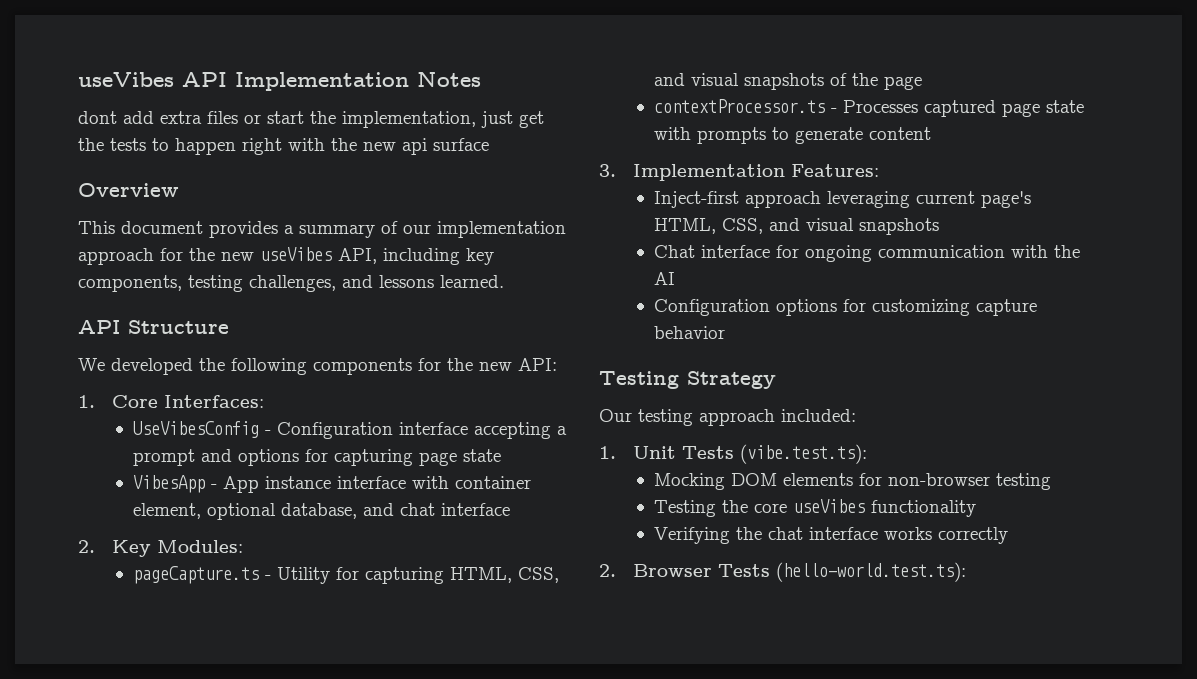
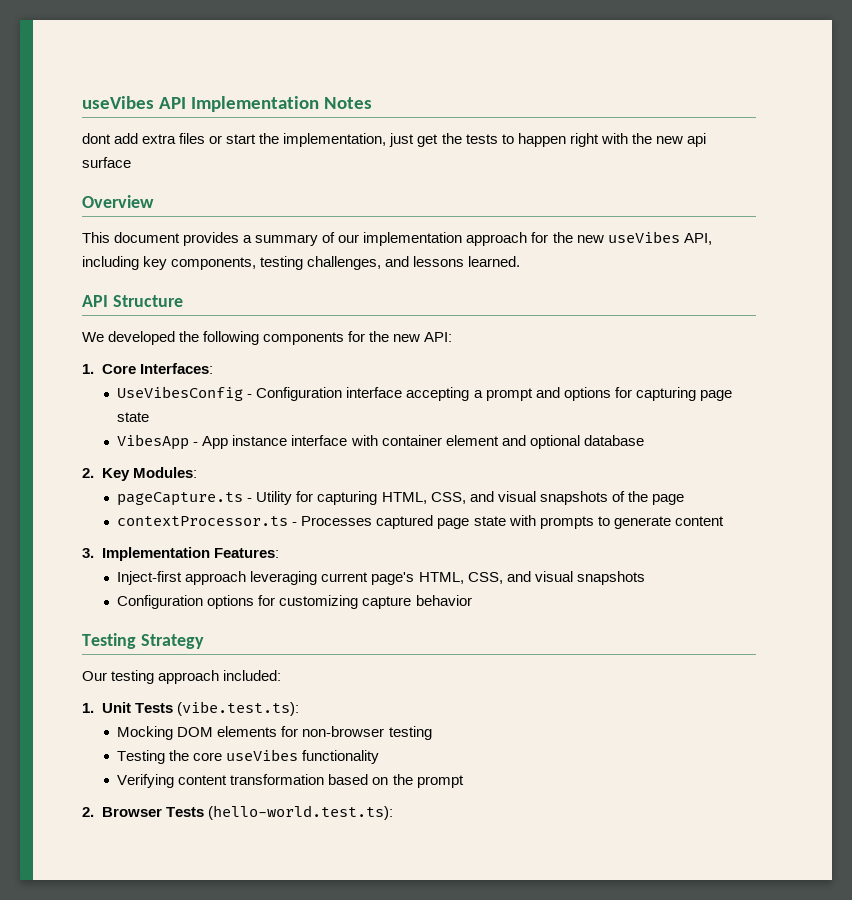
[133,503,511,520] element, optional database, and chat interface -> [445,435,644,449] element and optional database
[654,245,1081,262] [654,272,676,285] // Chat interface for ongoing communication with the AI -> (645, 578) none
[736,527,1009,544] the chat interface works correctly -> [178,774,464,788] content transformation based on the prompt

